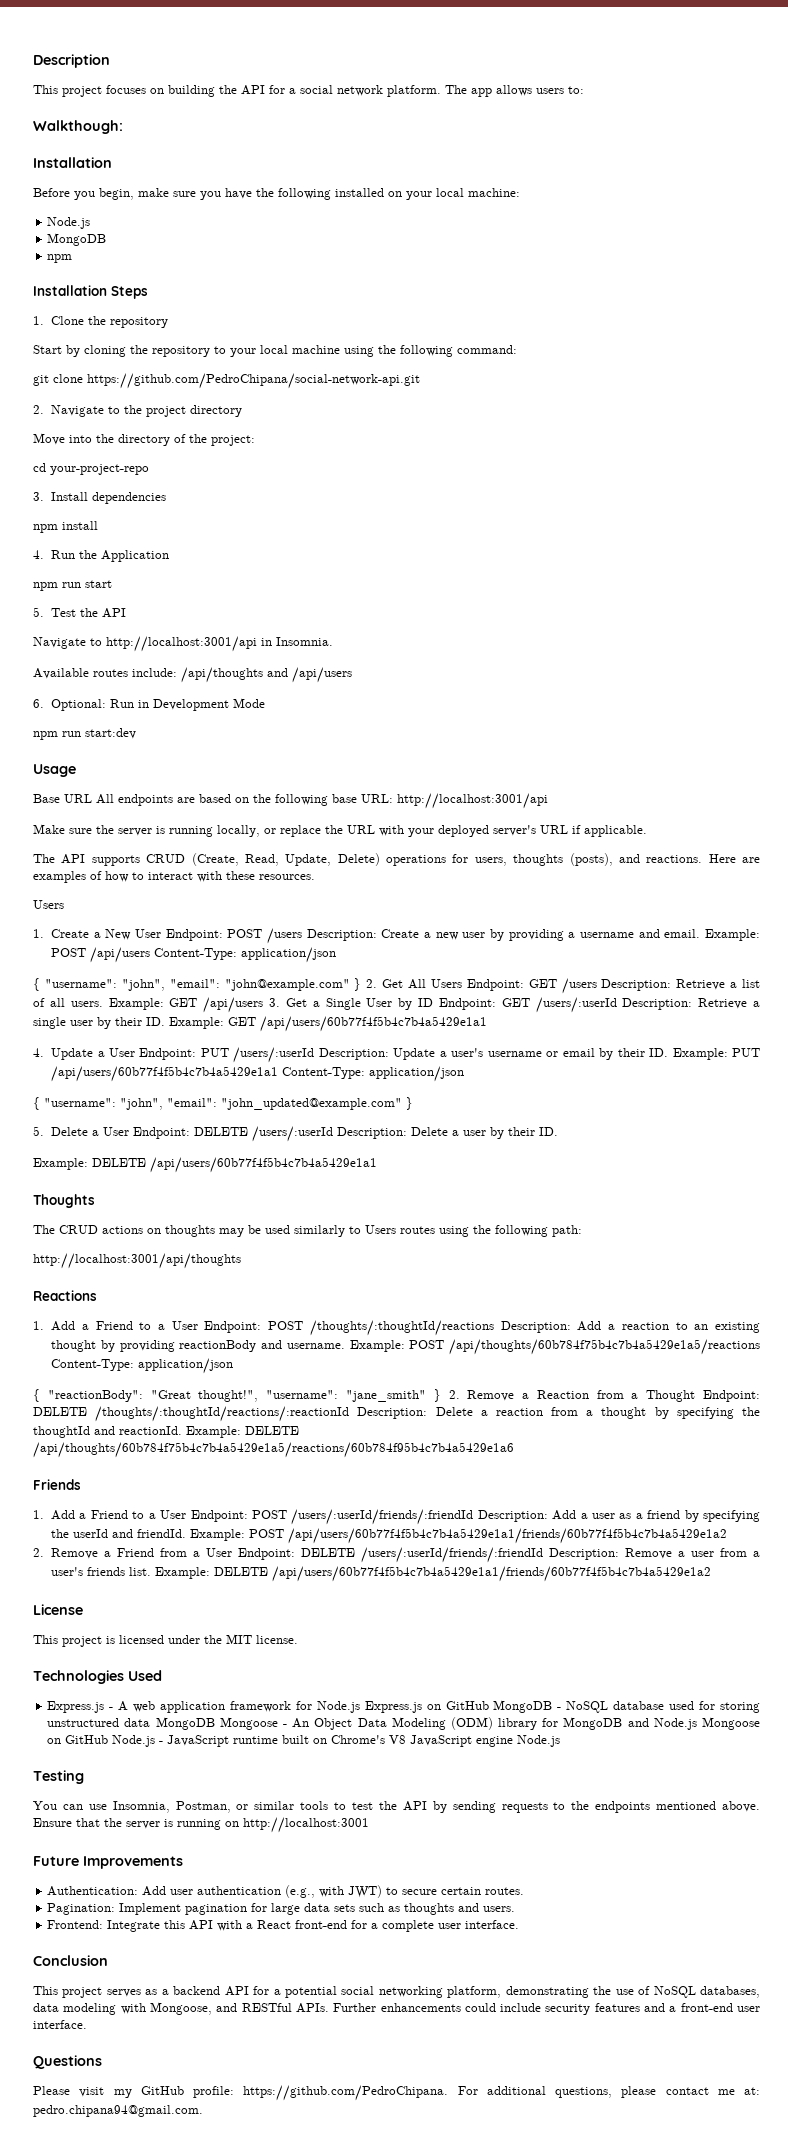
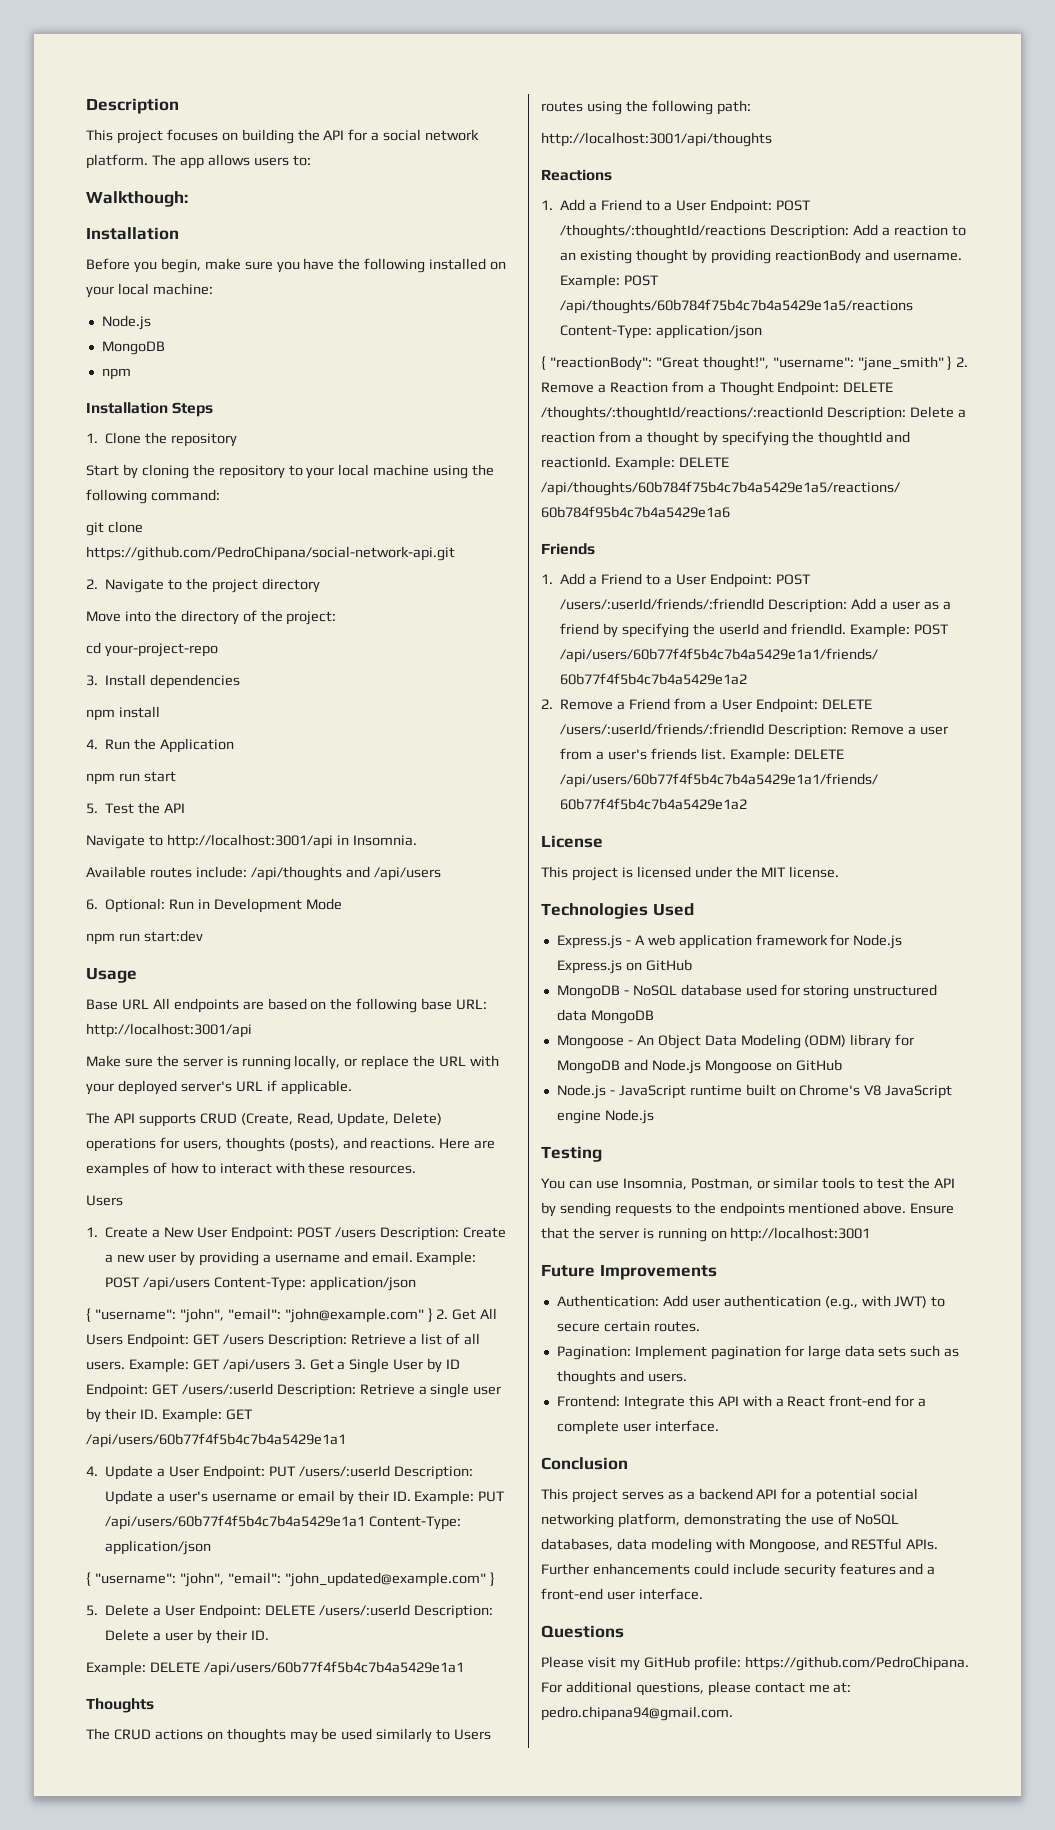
(489, 1705) none -> (692, 965) //
(215, 1723) none -> (654, 1017) //
(109, 1739) none -> (842, 1065) //

